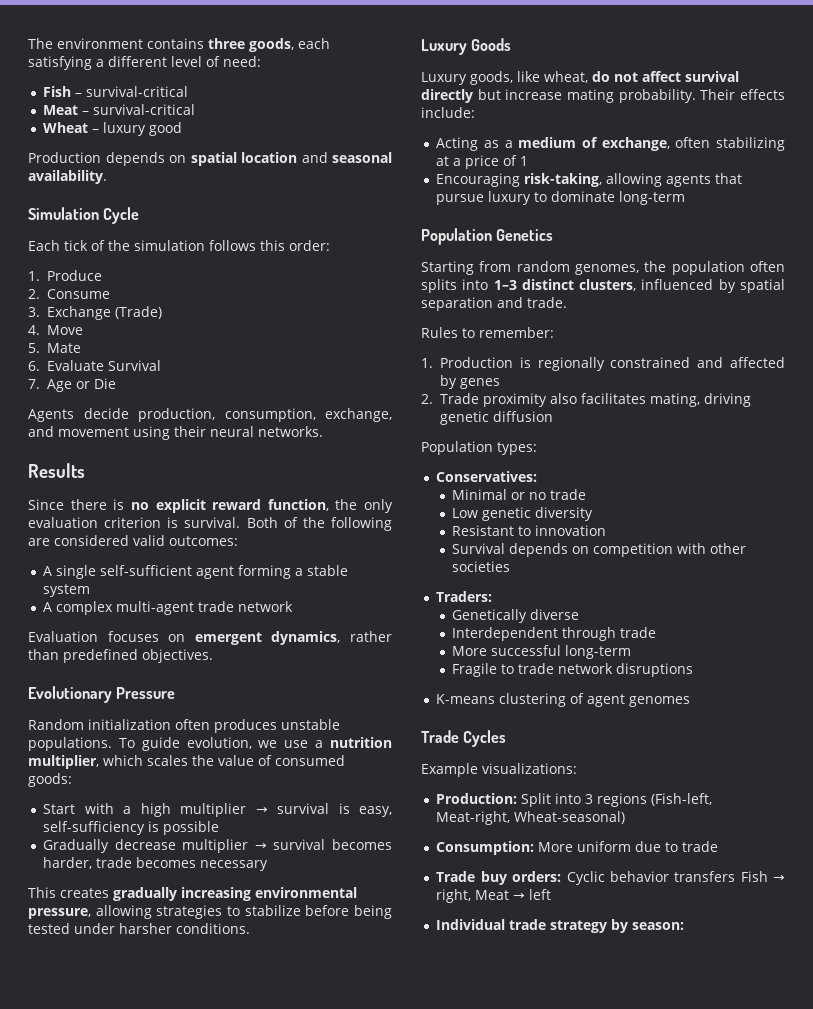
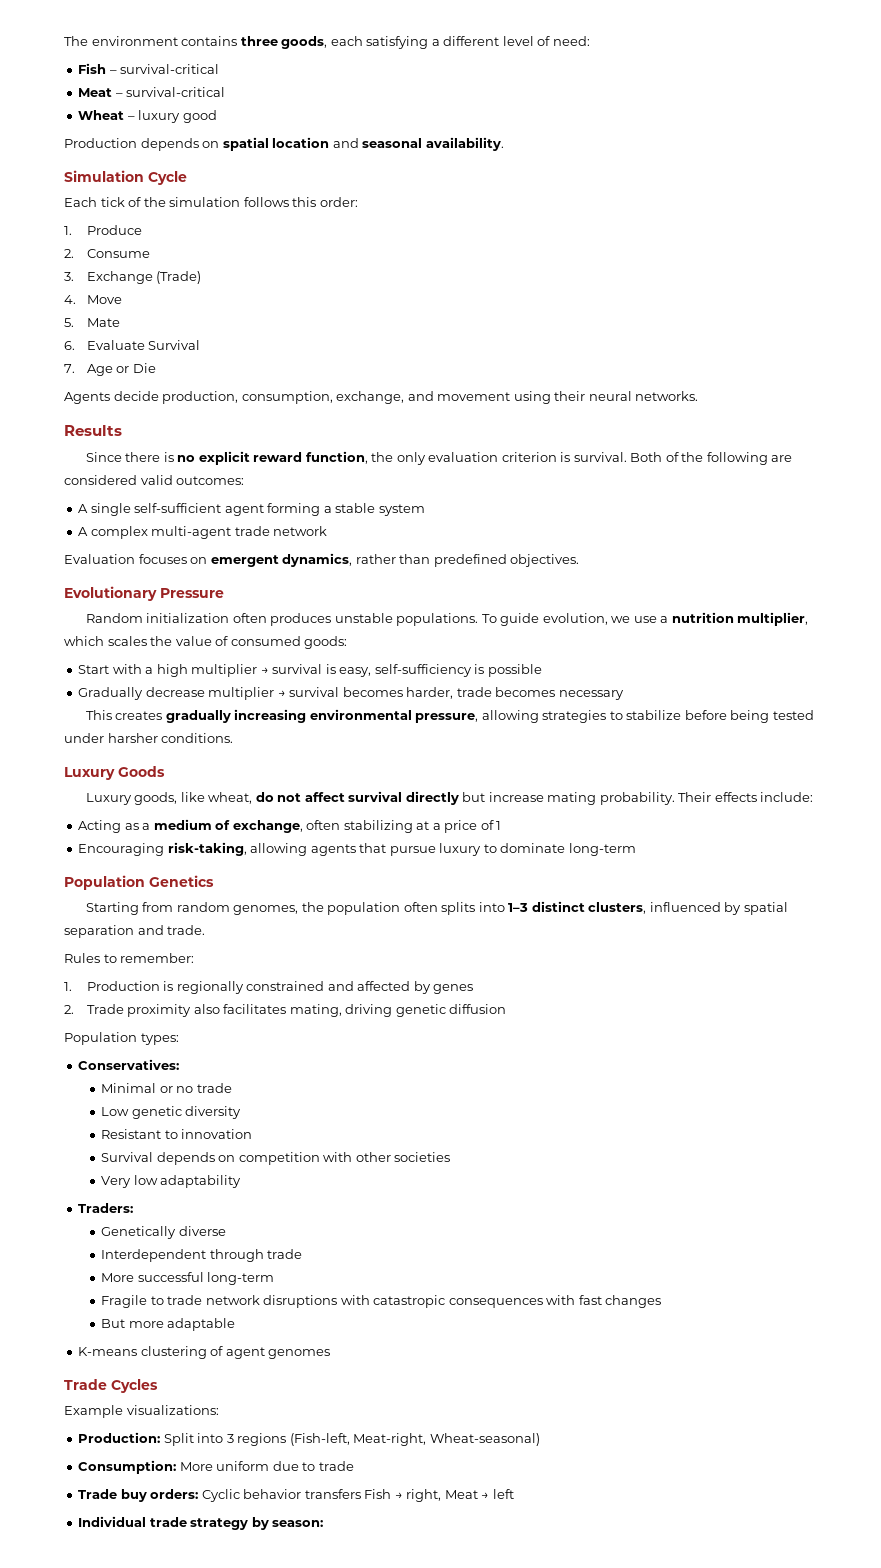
(511, 566) none -> [101,1175,242,1188] // Very low adaptability
(694, 670) none -> [340,1295,662,1308] [101,1318,236,1331] with catastropic consequences with fast changes // But more adaptable

